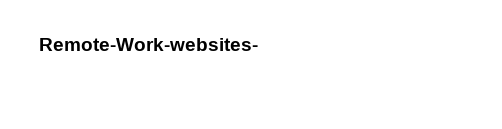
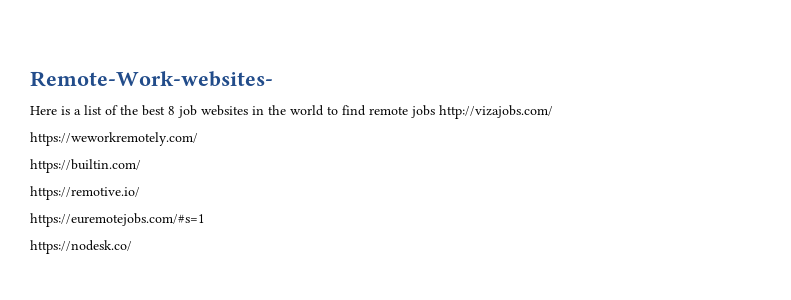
(258, 44) none -> [30,105,553,119] [30,132,198,146] [30,159,141,173] [30,186,140,200] [30,213,205,227] [30,240,132,254] // Here is a list of the best 8 job websites in the world to find remote jobs http://vizajobs.com/ // https://weworkremotely.com/ // https://builtin.com/ // https://remotive.io/ // https://euremotejobs.com/#s=1 // https://nodesk.co/

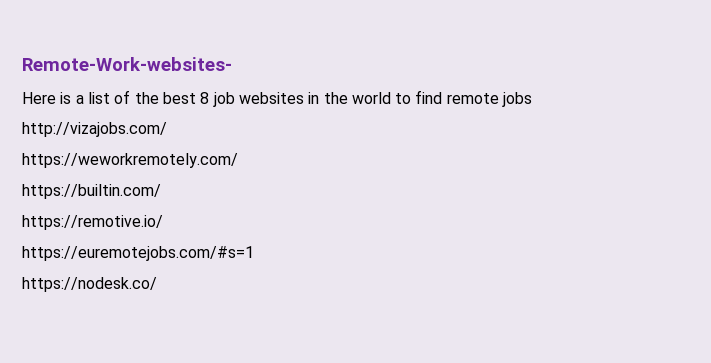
(435, 111) none -> (533, 99) //

